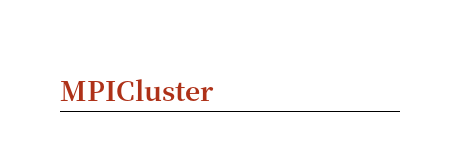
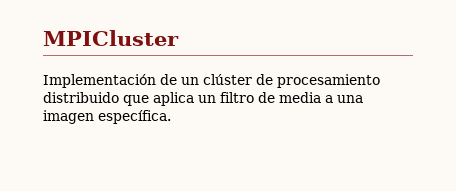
(214, 90) none -> [43,74,380,88] [43,92,363,106] [43,110,171,124] // Implementación de un clúster de procesamiento distribuido que aplica un filtro de media a una imagen específica.

